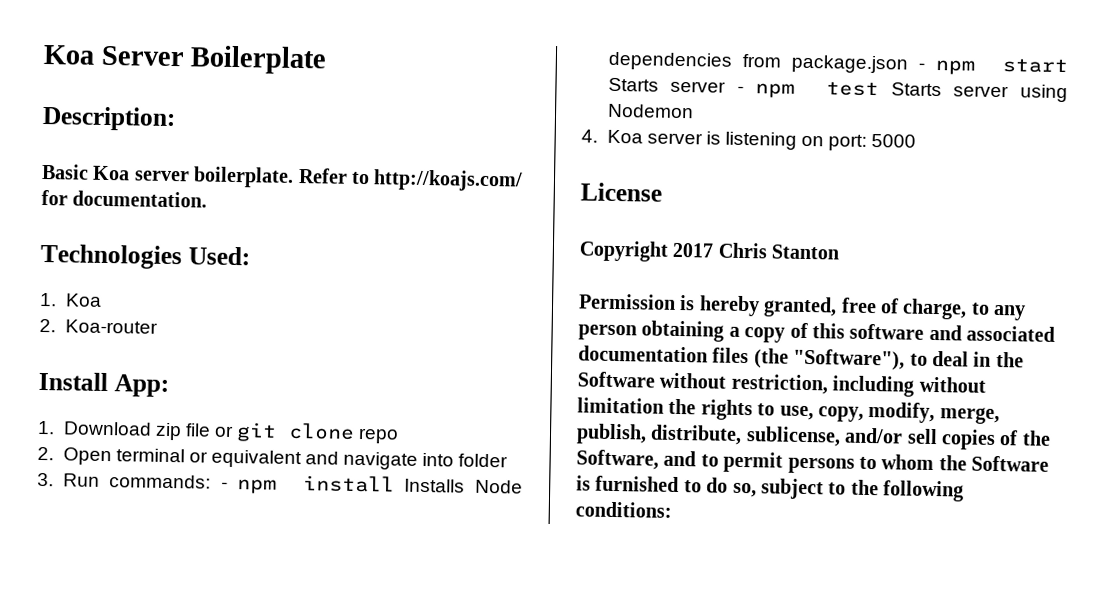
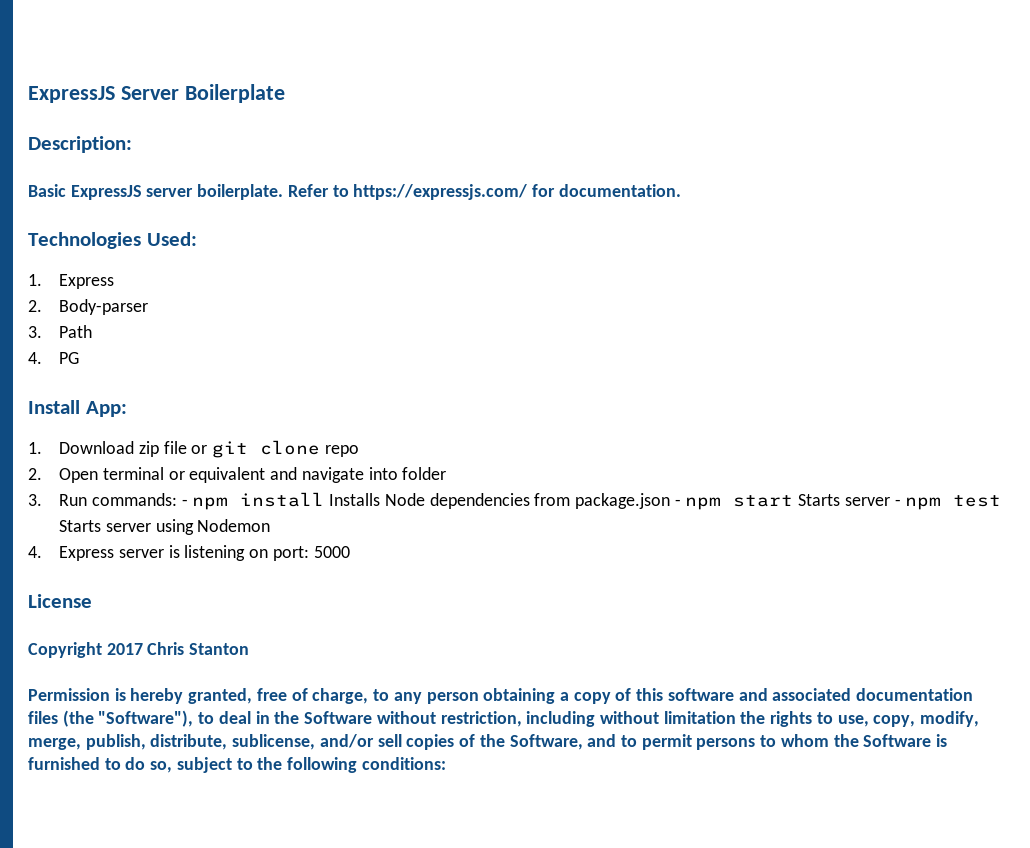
[43,44,95,65] Koa -> [28,86,115,103] ExpressJS
[92,165,131,181] Koa -> [70,185,142,200] ExpressJS
[373,169,524,192] http://koajs.com/ -> [353,184,528,200] https://expressjs.com/
[64,293,102,307] [39,318,158,334] Koa // 2. Koa-router -> [59,274,115,289] [28,299,149,315] [28,325,93,338] [28,352,80,364] Express // 2. Body-parser // 3. Path // 4. PG
[606,129,643,144] Koa -> [59,546,115,561] Express

